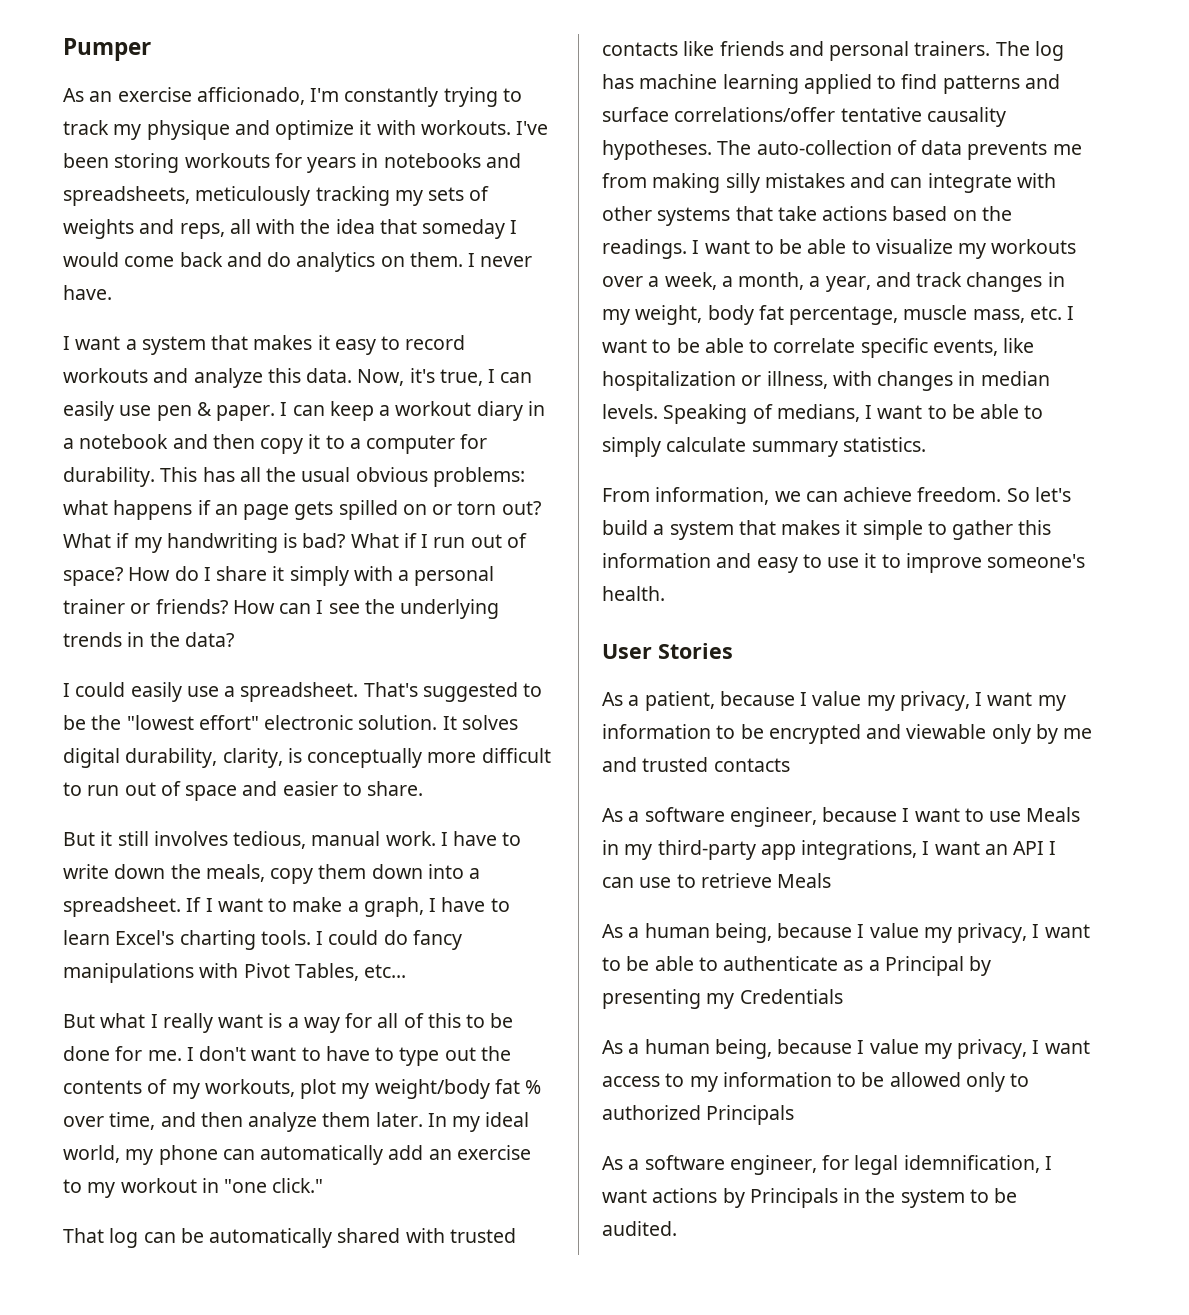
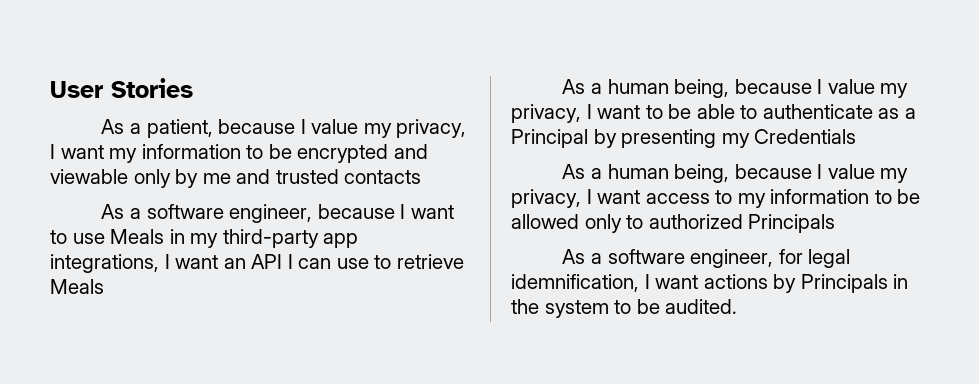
[63,38,151,61] [63,87,522,107] [63,120,549,140] [63,153,521,173] [63,186,490,206] [63,219,518,239] [63,252,533,272] [63,285,112,300] [63,335,466,355] [63,368,533,388] [63,401,545,421] [63,434,488,454] [63,467,525,487] [63,500,541,520] [63,533,527,553] [63,566,495,586] [63,599,500,619] [63,632,234,647] [63,682,543,702] [63,715,518,730] [63,748,551,768] [63,781,424,801] [63,831,522,849] [63,864,481,884] [63,897,510,917] [63,930,462,950] [63,963,407,983] [63,1013,514,1033] [63,1046,511,1066] [63,1079,542,1099] [63,1112,530,1132] [63,1145,531,1165] [63,1178,324,1198] [63,1228,516,1248] [602,41,1064,61] [602,74,1060,94] [602,107,1006,127] [602,140,1082,160] [602,173,1056,193] [602,206,1012,226] [602,239,1077,259] [602,272,1065,292] [602,305,1075,325] [602,338,1035,358] [602,371,1050,391] [602,404,1044,424] [602,437,926,457] [602,487,1071,505] [602,520,1052,540] [602,553,1086,573] [602,586,665,601] Pumper // As an exercise afficionado, I'm constantly trying to track my physique and optimize it with workouts. I've been storing workouts for years in notebooks and spreadsheets, meticulously tracking my sets of weights and reps, all with the idea that someday I would come back and do analytics on them. I never have. // I want a system that makes it easy to record workouts and analyze this data. Now, it's true, I can easily use pen & paper. I can keep a workout diary in a notebook and then copy it to a computer for durability. This has all the usual obvious problems: what happens if an page gets spilled on or torn out? What if my handwriting is bad? What if I run out of space? How do I share it simply with a personal trainer or friends? How can I see the underlying trends in the data? // I could easily use a spreadsheet. That's suggested to be the "lowest effort" electronic solution. It solves digital durability, clarity, is conceptually more difficult to run out of space and easier to share. // But it still involves tedious, manual work. I have to write down the meals, copy them down into a spreadsheet. If I want to make a graph, I have to learn Excel's charting tools. I could do fancy manipulations with Pivot Tables, etc... // But what I really want is a way for all of this to be done for me. I don't want to have to type out the contents of my workouts, plot my weight/body fat % over time, and then analyze them later. In my ideal world, my phone can automatically add an exercise to my workout in "one click." // That log can be automatically shared with trusted contacts like friends and personal trainers. The log has machine learning applied to find patterns and surface correlations/offer tentative causality hypotheses. The auto-collection of data prevents me from making silly mistakes and can integrate with other systems that take actions based on the readings. I want to be able to visualize my workouts over a week, a month, a year, and track changes in my weight, body fat percentage, muscle mass, etc. I want to be able to correlate specific events, like hospitalization or illness, with changes in median levels. Speaking of medians, I want to be able to simply calculate summary statistics. // From information, we can achieve freedom. So let's build a system that makes it simple to gather this information and easy to use it to improve someone's health. // -> (50, 89) none

